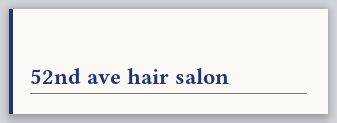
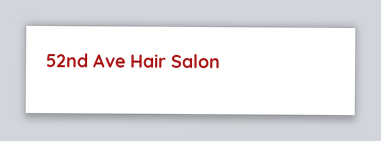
[87,68,230,84] ave hair salon -> [93,53,221,69] Ave Hair Salon

